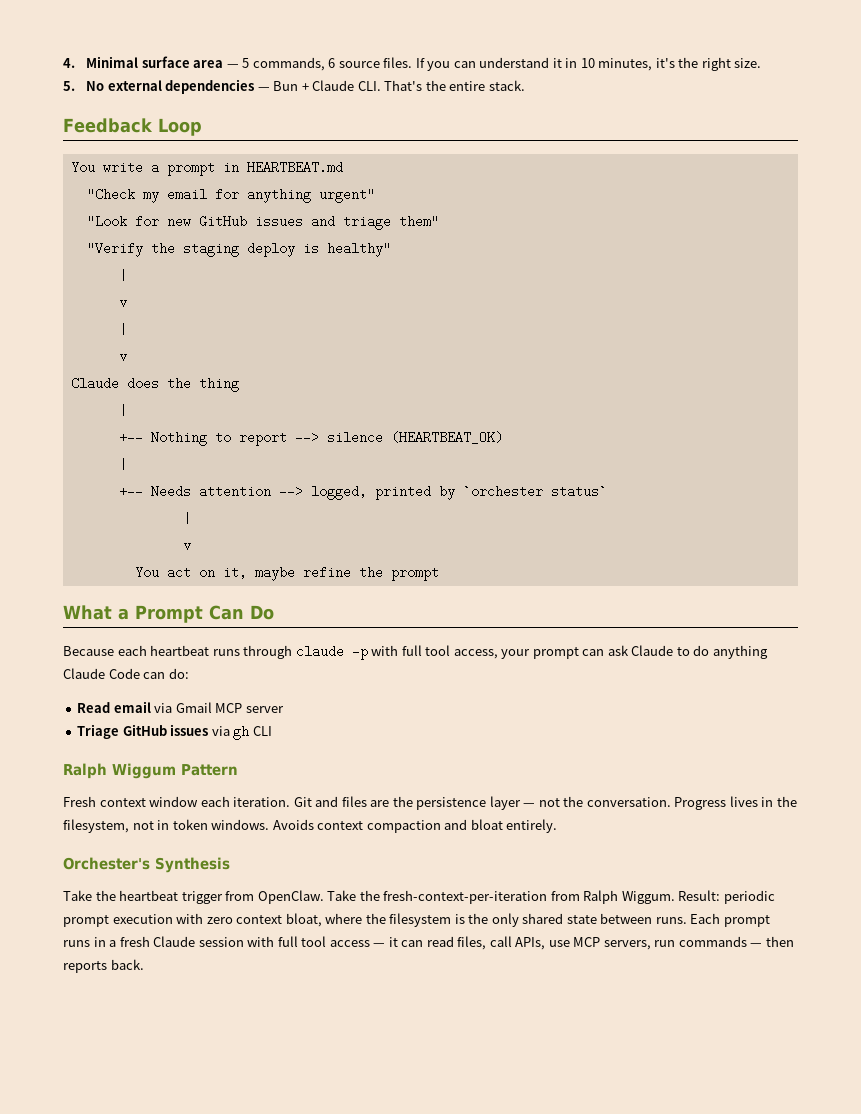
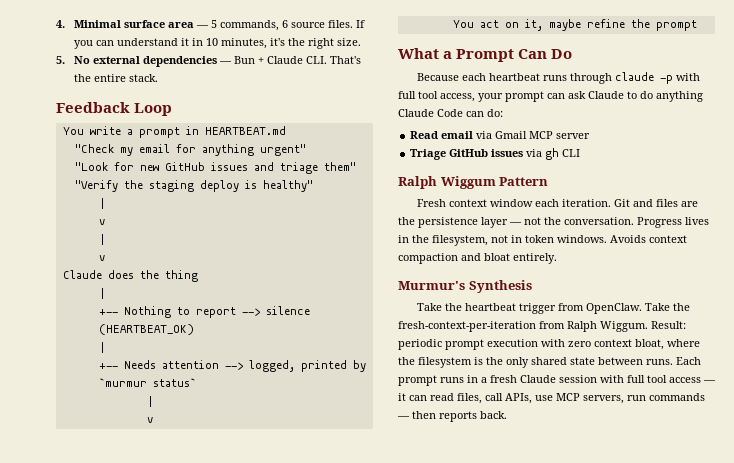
[462,485,543,498] `orchester -> [98,378,147,387] `murmur
[63,857,150,870] Orchester's -> [398,281,465,290] Murmur's

